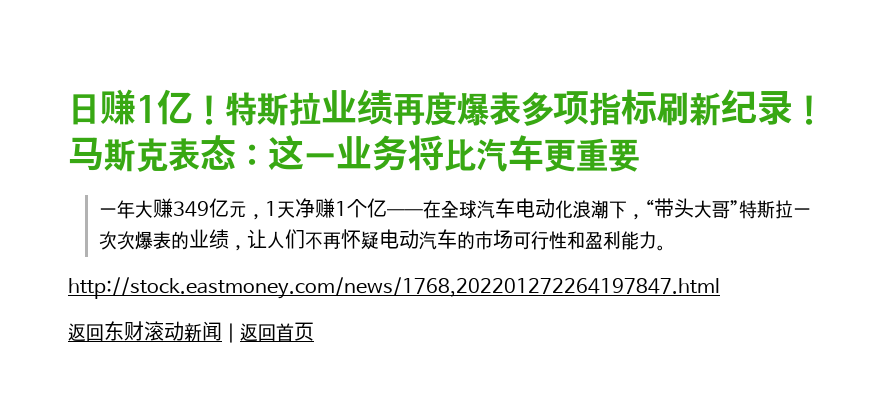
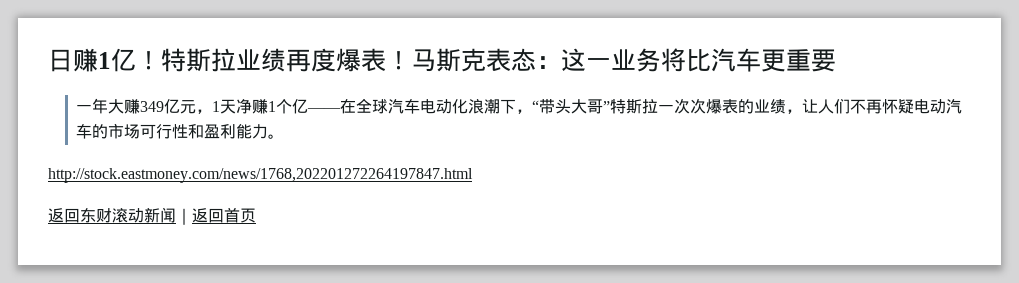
[521,89,793,126] 多项指标刷新纪录 -> (386, 60) none

